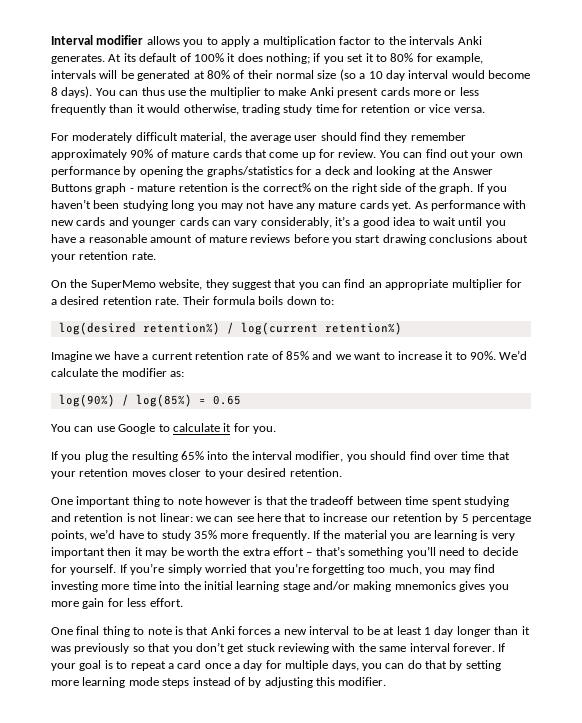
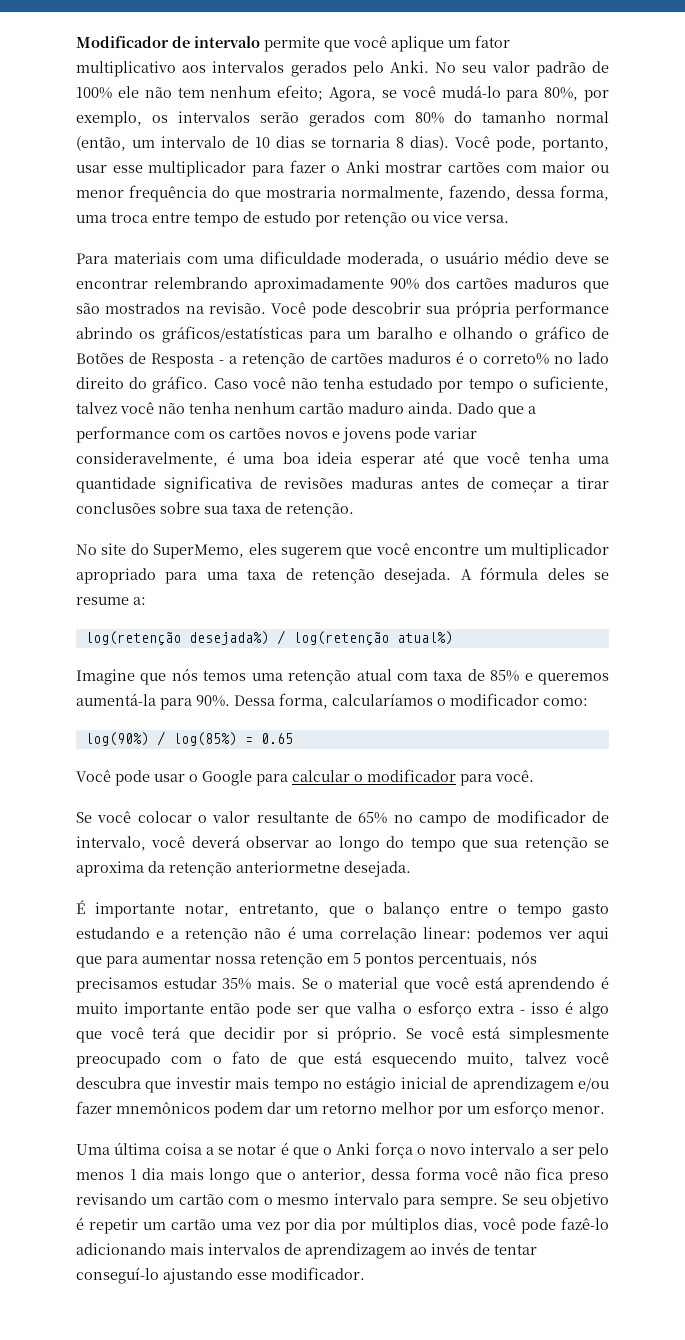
[51,35,482,47] [51,53,483,64] [51,69,530,81] [51,86,479,98] [51,104,485,115] [51,132,466,143] [51,149,523,160] [51,166,493,177] [51,183,507,194] [51,199,527,211] [51,216,506,228] [51,234,528,245] [51,251,156,262] [51,279,522,290] [51,296,334,305] [58,322,402,335] [51,350,528,362] [51,368,185,377] Interval modifier allows you to apply a multiplication factor to the intervals Anki generates. At its default of 100% it does nothing; if you set it to 80% for example, intervals will be generated at 80% of their normal size (so a 10 day interval would become 8 days). You can thus use the multiplier to make Anki present cards more or less frequently than it would otherwise, trading study time for retention or vice versa. // For moderately difficult material, the average user should find they remember approximately 90% of mature cards that come up for review. You can find out your own performance by opening the graphs/statistics for a deck and looking at the Answer Buttons graph - mature retention is the correct% on the right side of the graph. If you haven’t been studying long you may not have any mature cards yet. As performance with new cards and younger cards can vary considerably, it’s a good idea to wait until you have a reasonable amount of mature reviews before you start drawing conclusions about your retention rate. // On the SuperMemo website, they suggest that you can find an appropriate multiplier for a desired retention rate. Their formula boils down to: // log(desired retention%) / log(current retention%) // Imagine we have a current retention rate of 85% and we want to increase it to 90%. We’d calculate the modifier as: -> [76,35,510,52] [76,60,609,77] [76,85,609,102] [76,111,610,127] [76,136,609,152] [76,160,609,177] [76,185,609,202] [76,211,509,227] [76,251,609,267] [76,277,609,293] [76,301,609,318] [76,326,609,343] [76,351,609,368] [76,376,609,393] [76,402,536,418] [76,426,477,443] [76,451,609,468] [76,476,609,493] [76,502,354,518] [76,543,609,559] [76,567,609,584] [76,597,146,605] [84,630,453,645] [76,668,610,685] [76,693,588,710] Modificador de intervalo permite que você aplique um fator multiplicativo aos intervalos gerados pelo Anki. No seu valor padrão de 100% ele não tem nenhum efeito; Agora, se você mudá-lo para 80%, por exemplo, os intervalos serão gerados com 80% do tamanho normal (então, um intervalo de 10 dias se tornaria 8 dias). Você pode, portanto, usar esse multiplicador para fazer o Anki mostrar cartões com maior ou menor frequência do que mostraria normalmente, fazendo, dessa forma, uma troca entre tempo de estudo por retenção ou vice versa. // Para materiais com uma dificuldade moderada, o usuário médio deve se encontrar relembrando aproximadamente 90% dos cartões maduros que são mostrados na revisão. Você pode descobrir sua própria performance abrindo os gráficos/estatísticas para um baralho e olhando o gráfico de Botões de Resposta - a retenção de cartões maduros é o correto% no lado direito do gráfico. Caso você não tenha estudado por tempo o suficiente, talvez você não tenha nenhum cartão maduro ainda. Dado que a performance com os cartões novos e jovens pode variar consideravelmente, é uma boa ideia esperar até que você tenha uma quantidade significativa de revisões maduras antes de começar a tirar conclusões sobre sua taxa de retenção. // No site do SuperMemo, eles sugerem que você encontre um multiplicador apropriado para uma taxa de retenção desejada. A fórmula deles se resume a: // log(retenção desejada%) / log(retenção atual%) // Imagine que nós temos uma retenção atual com taxa de 85% e queremos aumentá-la para 90%. Dessa forma, calcularíamos o modificador como:
[51,423,276,434] [51,451,510,462] [51,468,342,479] [51,496,509,507] [51,513,531,524] [51,529,515,541] [51,546,518,558] [51,563,495,575] [51,581,509,592] [51,598,183,609] [51,626,530,637] [51,642,506,654] [51,660,501,671] [51,677,387,688] You can use Google to calculate it for you. // If you plug the resulting 65% into the interval modifier, you should find over time that your retention moves closer to your desired retention. // One important thing to note however is that the tradeoff between time spent studying and retention is not linear: we can see here that to increase our retention by 5 percentage points, we’d have to study 35% more frequently. If the material you are learning is very important then it may be worth the extra effort – that’s something you’ll need to decide for yourself. If you’re simply worried that you’re forgetting too much, you may find investing more time into the initial learning stage and/or making mnemonics gives you more gain for less effort. // One final thing to note is that Anki forces a new interval to be at least 1 day longer than it was previously so that you don’t get stuck reviewing with the same interval forever. If your goal is to repeat a card once a day for multiple days, you can do that by setting more learning mode steps instead of by adjusting this modifier. -> [76,769,534,786] [76,810,609,827] [76,835,610,852] [76,861,411,877] [76,900,609,918] [76,926,609,943] [76,951,537,968] [76,976,610,993] [76,1001,610,1018] [76,1026,609,1043] [76,1051,609,1068] [76,1076,609,1093] [76,1101,605,1118] [76,1142,609,1159] [76,1167,610,1184] [76,1193,609,1209] [76,1217,609,1234] [76,1242,537,1259] [76,1267,365,1284] Você pode usar o Google para calcular o modificador para você. // Se você colocar o valor resultante de 65% no campo de modificador de intervalo, você deverá observar ao longo do tempo que sua retenção se aproxima da retenção anteriormetne desejada. // É importante notar, entretanto, que o balanço entre o tempo gasto estudando e a retenção não é uma correlação linear: podemos ver aqui que para aumentar nossa retenção em 5 pontos percentuais, nós precisamos estudar 35% mais. Se o material que você está aprendendo é muito importante então pode ser que valha o esforço extra - isso é algo que você terá que decidir por si próprio. Se você está simplesmente preocupado com o fato de que está esquecendo muito, talvez você descubra que investir mais tempo no estágio inicial de aprendizagem e/ou fazer mnemônicos podem dar um retorno melhor por um esforço menor. // Uma última coisa a se notar é que o Anki força o novo intervalo a ser pelo menos 1 dia mais longo que o anterior, dessa forma você não fica preso revisando um cartão com o mesmo intervalo para sempre. Se seu objetivo é repetir um cartão uma vez por dia por múltiplos dias, você pode fazê-lo adicionando mais intervalos de aprendizagem ao invés de tentar conseguí-lo ajustando esse modificador.

